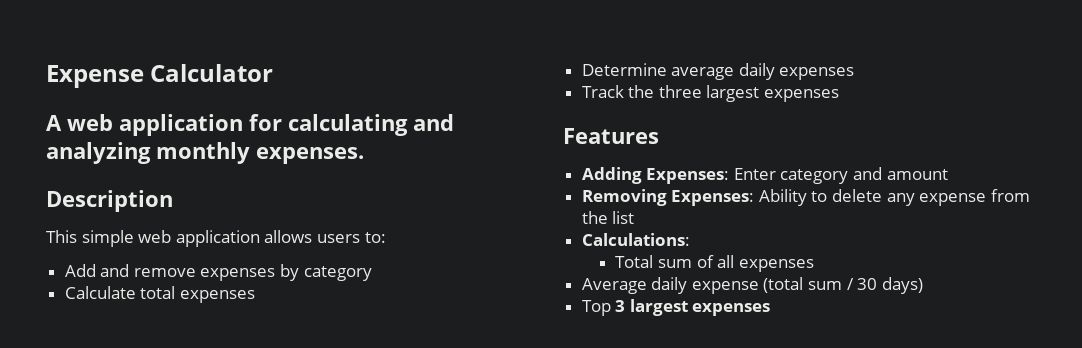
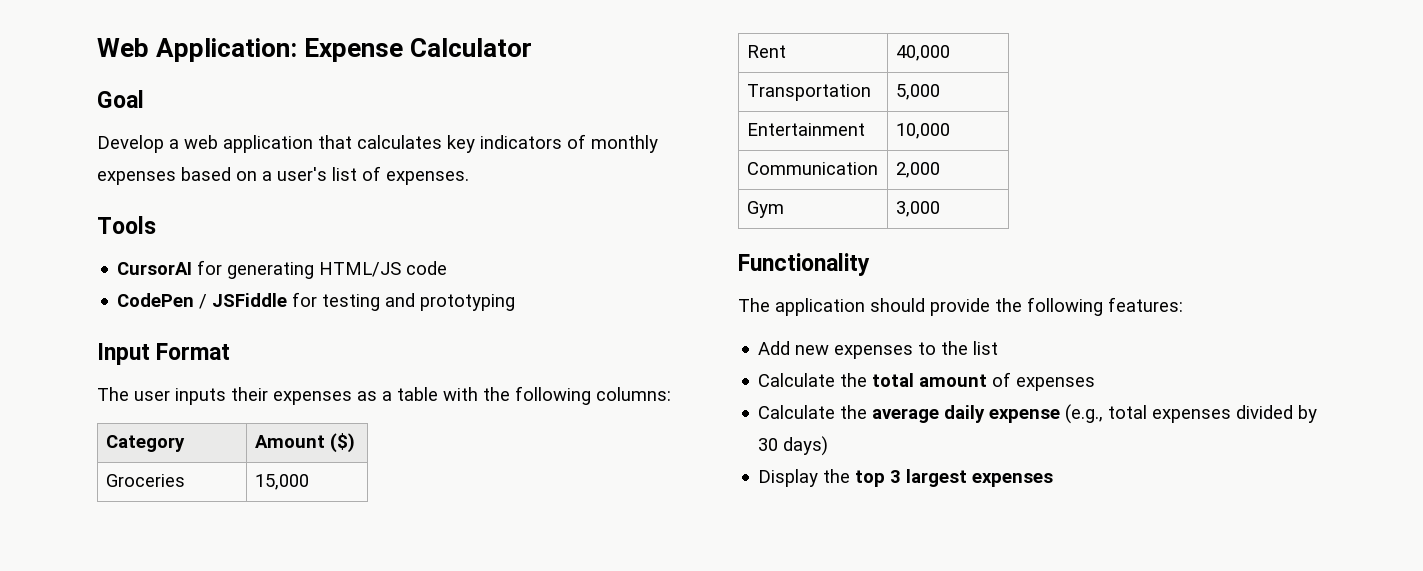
(46, 76) none -> [97,38,298,62] Web Application:
[46,114,454,136] [46,142,364,164] [46,190,173,212] [46,230,386,247] [64,264,372,281] [64,286,255,303] [581,63,855,80] [581,85,840,102] [563,128,659,144] [581,167,948,184] [581,189,1030,206] [581,211,635,224] [581,233,690,246] [615,255,814,272] [581,277,854,294] A web application for calculating and analyzing monthly expenses. // Description // This simple web application allows users to: // Add and remove expenses by category // Calculate total expenses // Determine average daily expenses // Track the three largest expenses // Features // Adding Expenses: Enter category and amount // Removing Expenses: Ability to delete any expense from the list // Calculations: // Total sum of all expenses // Average daily expense (total sum / -> [97,90,144,108] [97,134,658,153] [97,166,469,185] [97,216,156,234] [117,260,448,279] [117,292,516,311] [97,343,231,365] [97,386,671,405] [105,435,185,452] [254,433,355,453] [105,474,185,487] [254,474,309,490] [746,45,786,58] [895,45,950,61] [746,84,871,101] [895,84,940,100] [746,123,865,136] [895,123,950,139] [746,162,878,175] [895,162,940,178] [746,201,784,218] [895,201,940,217] [738,253,870,276] [738,297,1183,316] [758,341,999,359] [758,372,1096,391] [758,404,1318,424] Goal // Develop a web application that calculates key indicators of monthly expenses based on a user's list of expenses. // Tools // CursorAI for generating HTML/JS code // CodePen / JSFiddle for testing and prototyping // Input Format // The user inputs their expenses as a table with the following columns: // Category | Amount ($) // Groceries | 15,000 // Rent | 40,000 // Transportation | 5,000 // Entertainment | 10,000 // Communication | 2,000 // Gym | 3,000 // Functionality // The application should provide the following features: // Add new expenses to the list // Calculate the total amount of expenses // Calculate the average daily expense (e.g., total expenses divided by
[581,300,611,316] Top -> [758,469,886,487] Display the top

